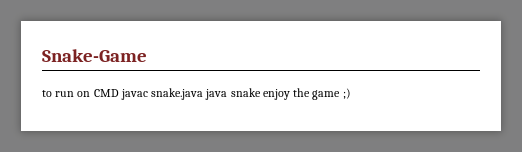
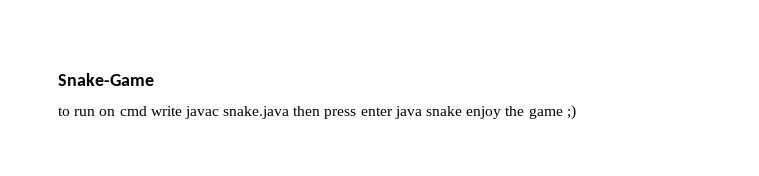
[93,88,204,100] CMD javac snake.java -> [119,106,393,119] cmd write javac snake.java then press enter

